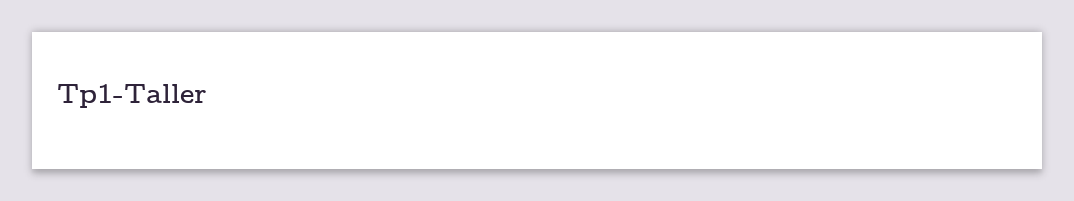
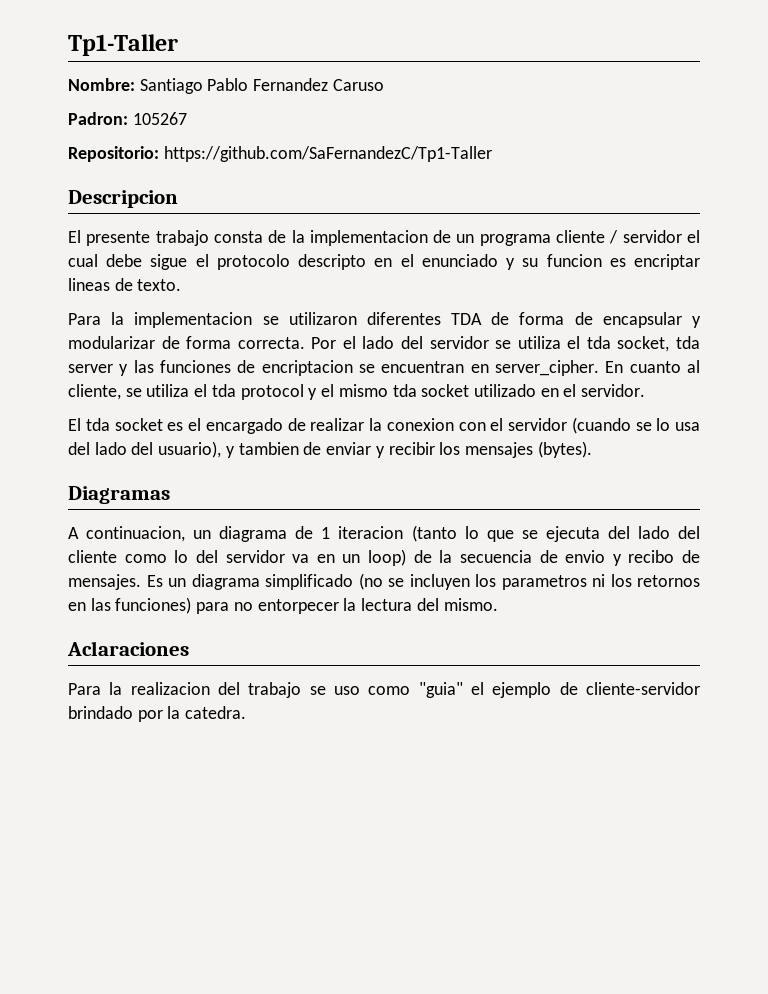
(207, 96) none -> [68,78,384,94] [68,112,187,125] [68,146,492,162] [68,190,178,208] [68,230,700,246] [68,254,701,270] [68,278,182,291] [68,312,701,328] [68,336,700,352] [68,360,701,376] [68,384,646,400] [68,417,700,434] [68,441,592,458] [68,486,170,504] [68,525,700,542] [68,549,700,566] [68,573,700,590] [68,597,498,614] [67,641,189,656] [68,682,700,698] [68,706,247,722] // Nombre: Santiago Pablo Fernandez Caruso // Padron: 105267 // Repositorio: https://github.com/SaFernandezC/Tp1-Taller // Descripcion // El presente trabajo consta de la implementacion de un programa cliente / servidor el cual debe sigue el protocolo descripto en el enunciado y su funcion es encriptar lineas de texto. // Para la implementacion se utilizaron diferentes TDA de forma de encapsular y modularizar de forma correcta. Por el lado del servidor se utiliza el tda socket, tda server y las funciones de encriptacion se encuentran en server_cipher. En cuanto al cliente, se utiliza el tda protocol y el mismo tda socket utilizado en el servidor. // El tda socket es el encargado de realizar la conexion con el servidor (cuando se lo usa del lado del usuario), y tambien de enviar y recibir los mensajes (bytes). // Diagramas // A continuacion, un diagrama de 1 iteracion (tanto lo que se ejecuta del lado del cliente como lo del servidor va en un loop) de la secuencia de envio y recibo de mensajes. Es un diagrama simplificado (no se incluyen los parametros ni los retornos en las funciones) para no entorpecer la lectura del mismo. // Aclaraciones // Para la realizacion del trabajo se uso como "guia" el ejemplo de cliente-servidor brindado por la catedra.

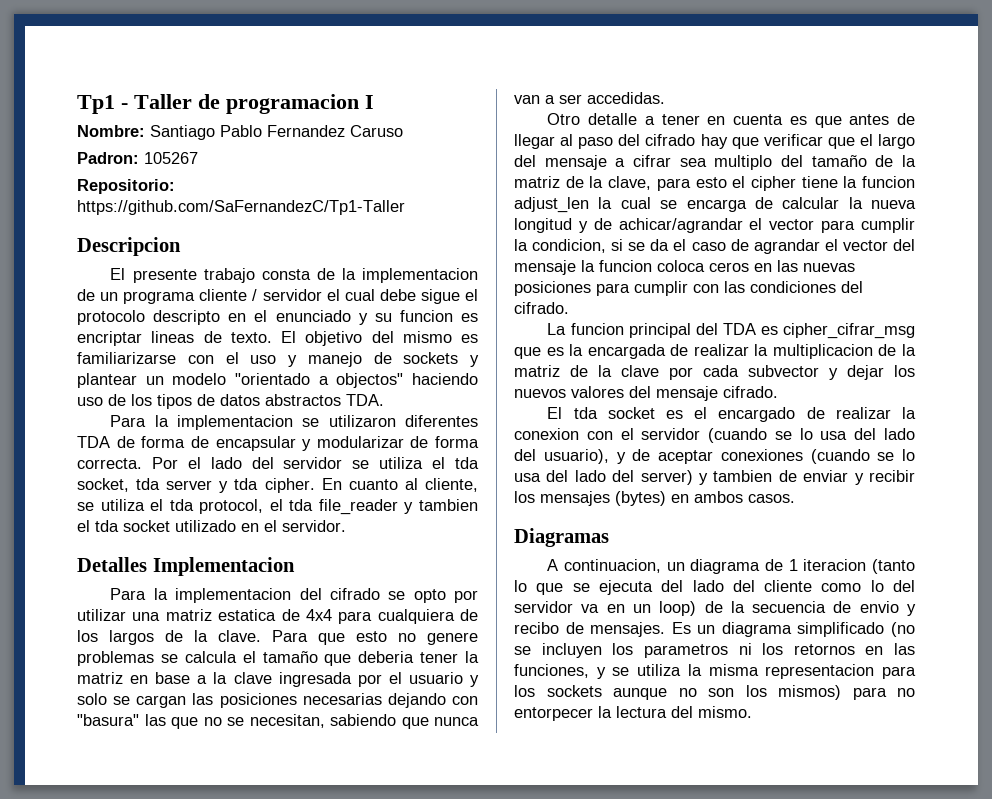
[68,34,178,56] Tp1-Taller -> [77,94,374,114] Tp1 - Taller de programacion I
(182, 285) none -> [281,331,478,346] [77,352,479,367] [77,373,478,388] [77,394,384,409] El objetivo del mismo es familiarizarse con el uso y manejo de sockets y plantear un modelo "orientado a objectos" haciendo uso de los tipos de datos abstractos TDA.
[133,360,599,376] las funciones de encriptacion se encuentran en server_cipher. -> [234,478,315,493] tda cipher.
[240,384,388,400] protocol y el mismo -> [199,499,478,515] [77,520,90,532] protocol, el tda file_reader y tambien el
(646, 390) none -> [77,557,295,576] [110,588,478,603] [77,609,478,624] [77,630,478,645] [77,651,479,666] [77,672,480,687] [77,693,478,708] [77,714,479,729] [514,92,665,104] [547,113,915,128] [514,134,915,149] [514,155,916,170] [514,176,915,191] [514,197,916,213] [514,218,915,233] [514,239,915,254] [514,260,855,275] [514,281,863,296] [514,302,569,314] [547,323,915,339] [514,344,916,359] [514,365,915,380] [514,386,778,401] // Detalles Implementacion // Para la implementacion del cifrado se opto por utilizar una matriz estatica de 4x4 para cualquiera de los largos de la clave. Para que esto no genere problemas se calcula el tamaño que deberia tener la matriz en base a la clave ingresada por el usuario y solo se cargan las posiciones necesarias dejando con "basura" las que no se necesitan, sabiendo que nunca van a ser accedidas. // Otro detalle a tener en cuenta es que antes de llegar al paso del cifrado hay que verificar que el largo del mensaje a cifrar sea multiplo del tamaño de la matriz de la clave, para esto el cipher tiene la funcion adjust_len la cual se encarga de calcular la nueva longitud y de achicar/agrandar el vector para cumplir la condicion, si se da el caso de agrandar el vector del mensaje la funcion coloca ceros en las nuevas posiciones para cumplir con las condiciones del cifrado. // La funcion principal del TDA es cipher_cifrar_msg que es la encargada de realizar la multiplicacion de la matriz de la clave por cada subvector y dejar los nuevos valores del mensaje cifrado.
(235, 452) none -> [632,449,915,464] [514,470,708,485] de aceptar conexiones (cuando se lo usa del lado del server) y
[537,441,592,458] (bytes). -> [615,491,795,506] (bytes) en ambos casos.
[115,597,192,614] funciones) -> [514,664,916,679] [514,685,841,700] funciones, y se utiliza la misma representacion para los sockets aunque no son los mismos)
[67,641,189,656] [68,682,700,698] [68,706,247,722] // Aclaraciones // Para la realizacion del trabajo se uso como "guia" el ejemplo de cliente-servidor brindado por la catedra. -> (752, 712) none

